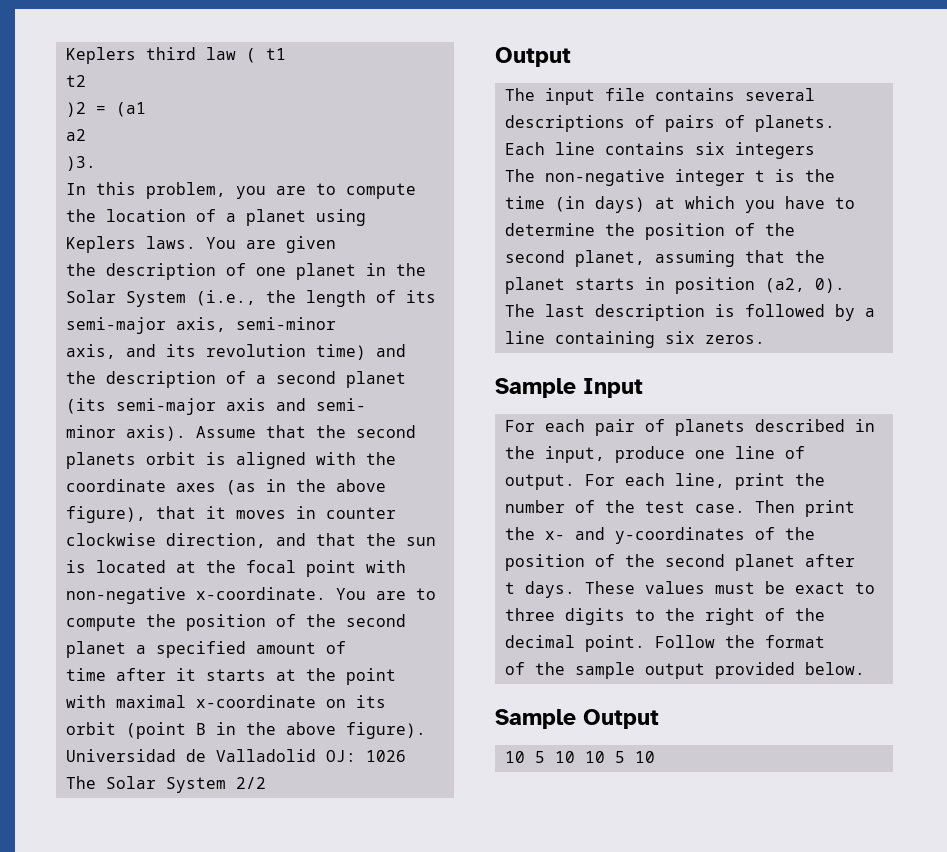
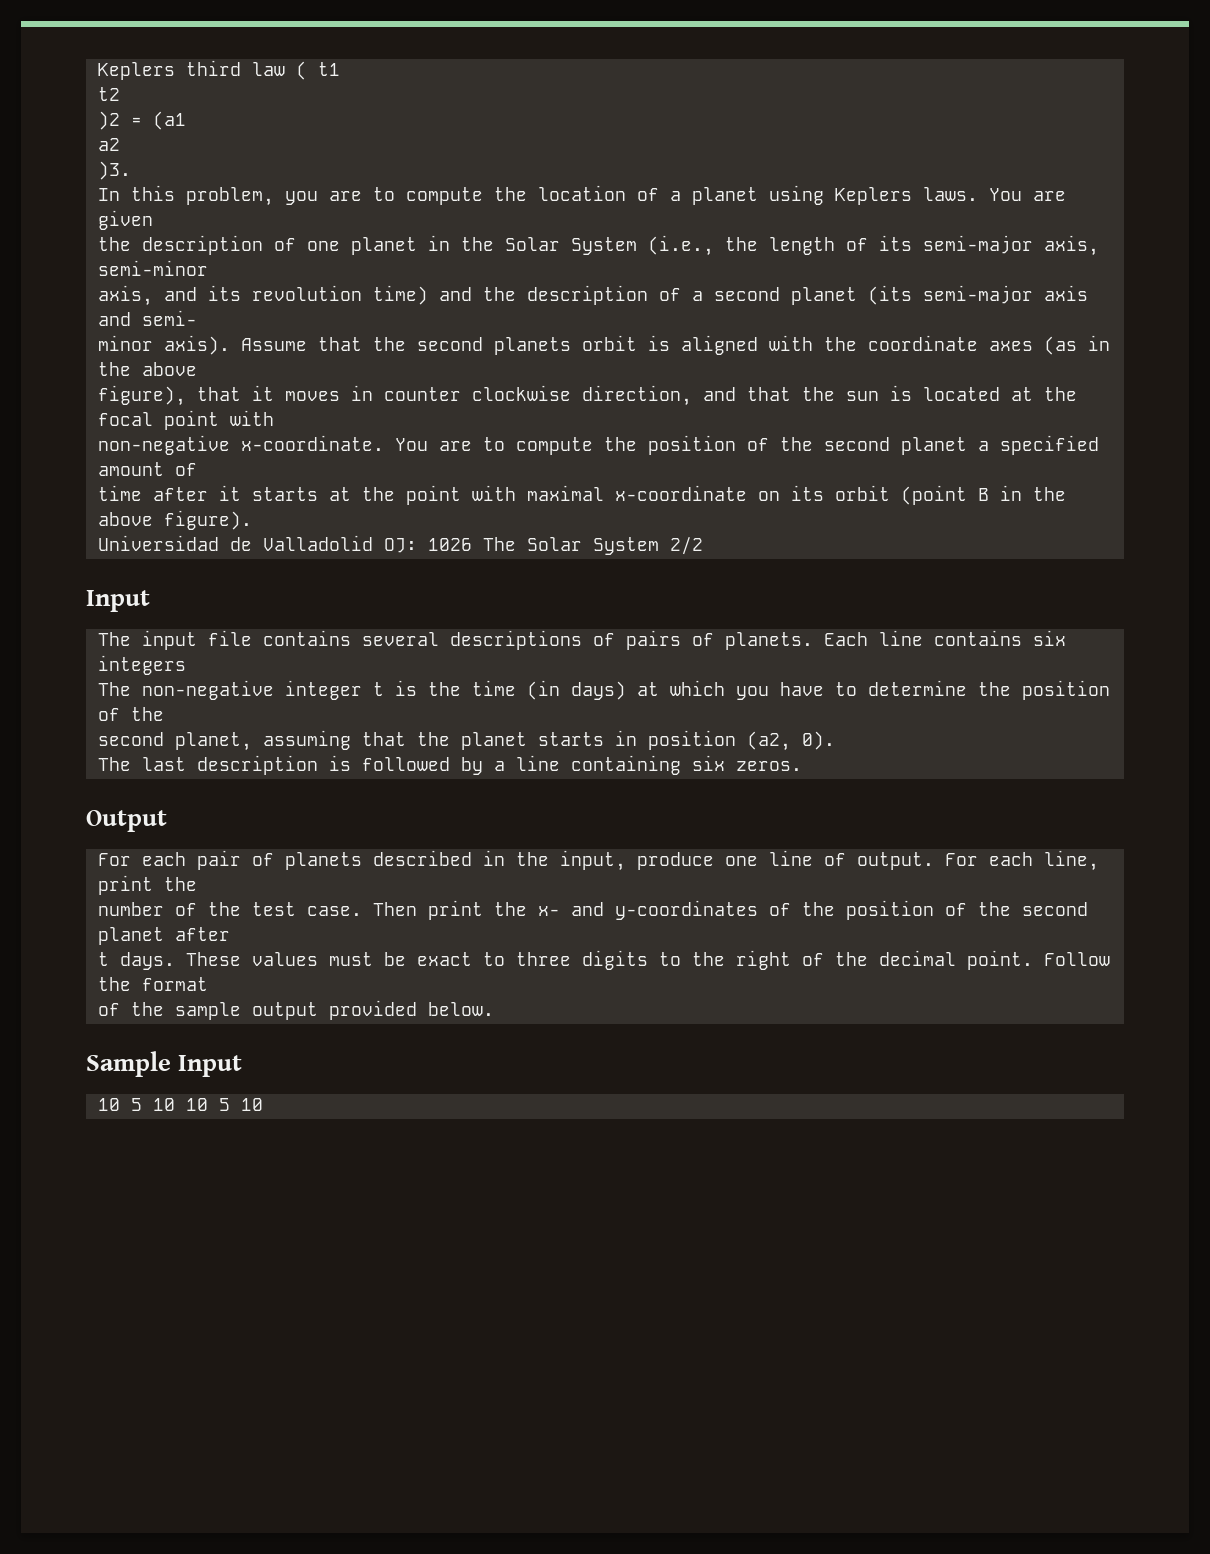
[495,47,571,67] Output -> [86,590,150,612] Input
[495,378,643,398] Sample Input -> [86,810,167,832] Output
[583,709,659,729] Output -> [178,1055,243,1077] Input

